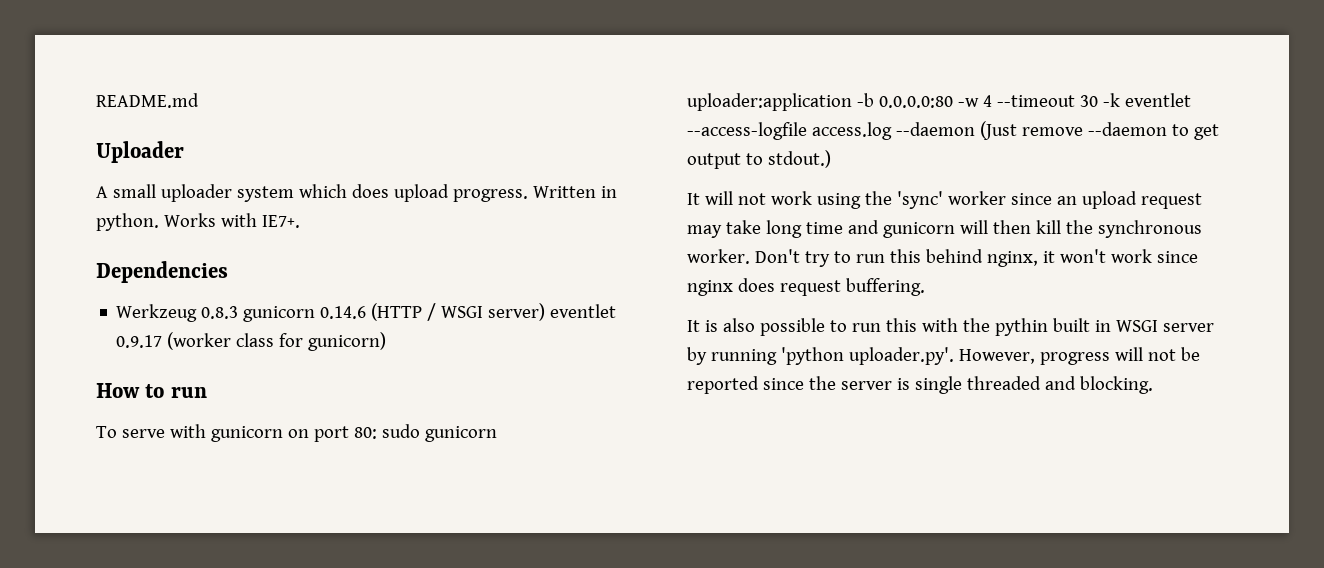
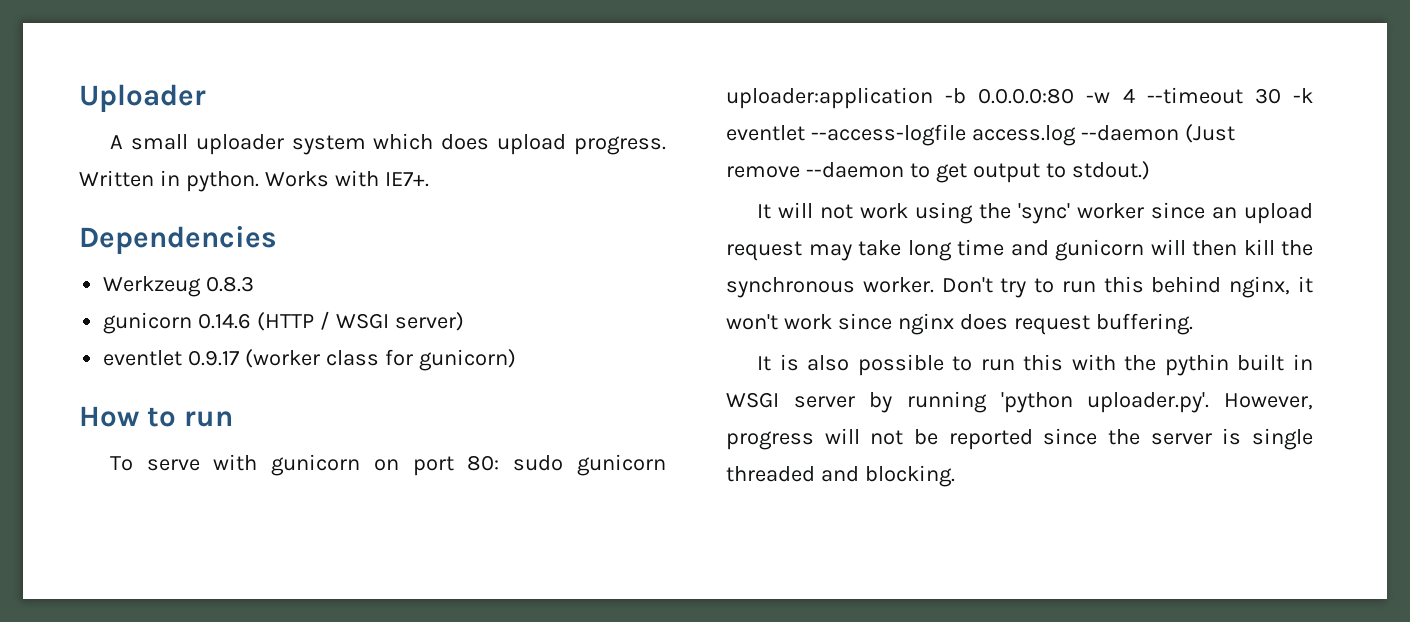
[96,93,199,108] README.md // -> (79, 98) none
(239, 312) none -> (255, 284) //
(546, 312) none -> (464, 321) //

